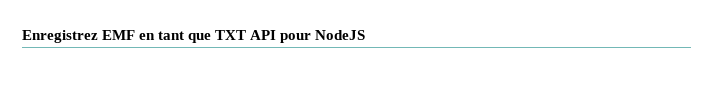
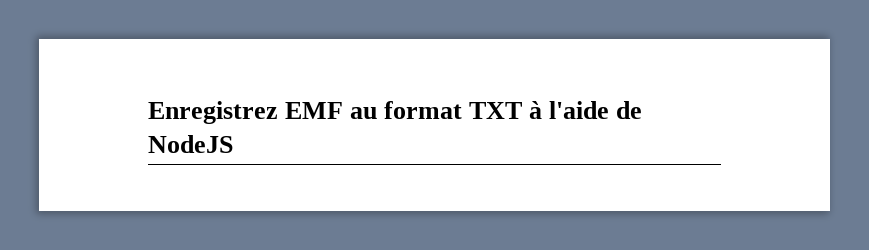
[139,30,312,43] en tant que TXT API pour -> [350,101,643,119] au format TXT à l'aide de

